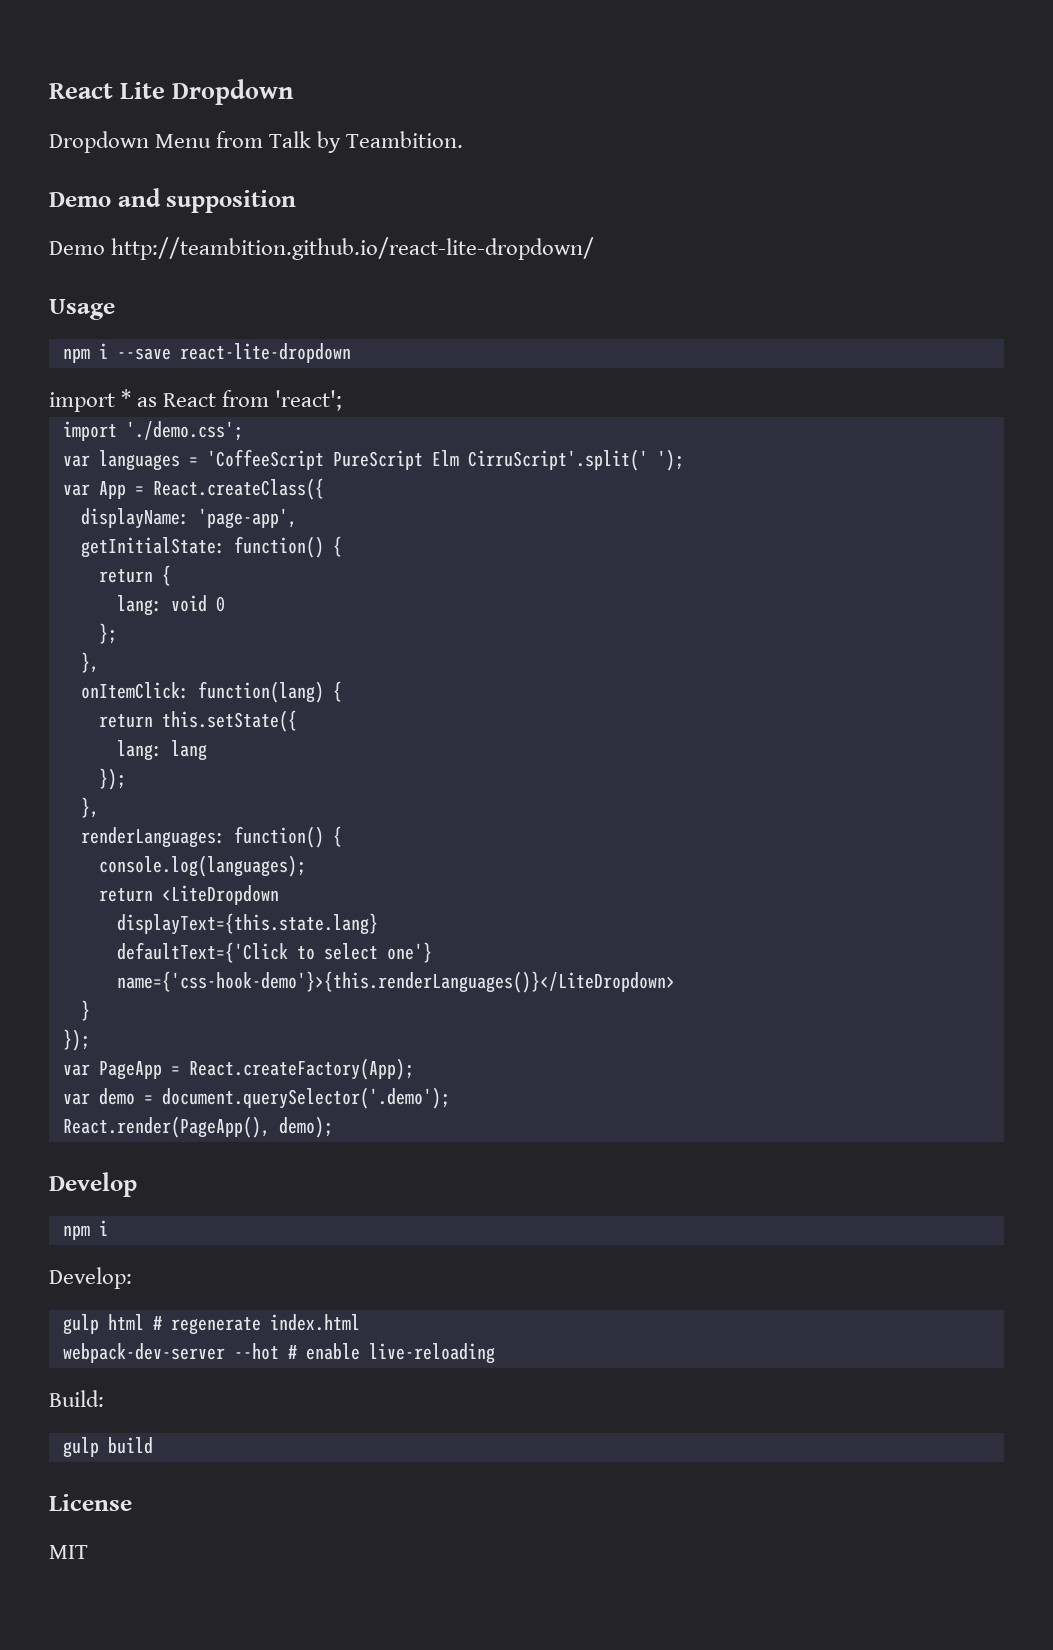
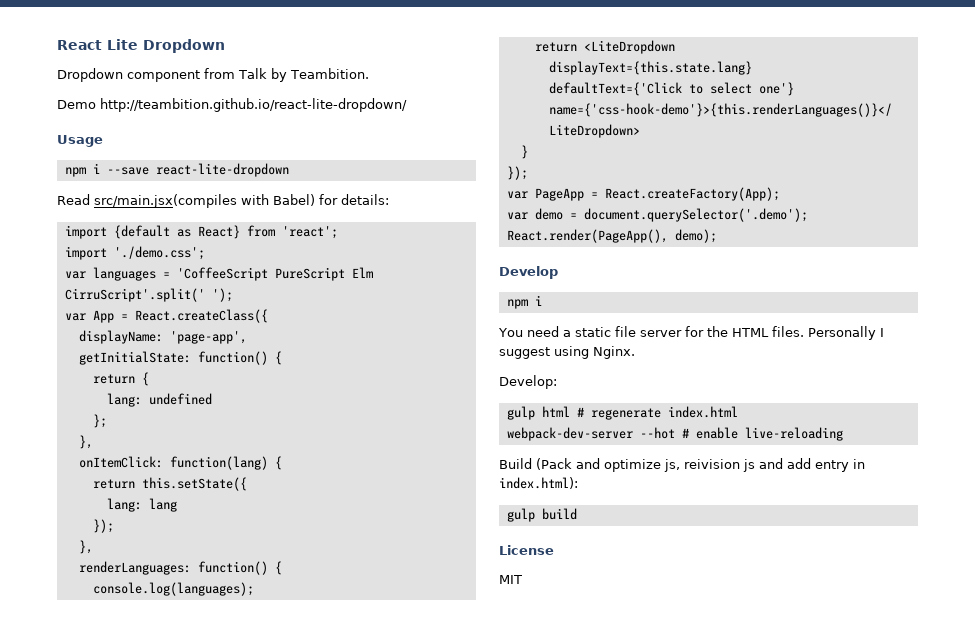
[155,134,212,148] Menu -> [127,70,200,82] component
[49,188,297,213] // Demo and supposition -> (369, 73) none
[49,389,217,412] import * as React -> [57,194,389,208] [64,225,240,239] Read src/main.jsx(compiles with Babel) for details: // import {default as React}
[170,595,225,612] void 0 -> [148,393,212,405] undefined
(108, 1228) none -> [498,326,884,340] [499,346,635,359] // You need a static file server for the HTML files. Personally I suggest using Nginx.
[49,1390,104,1407] Build: -> [499,458,865,472] [499,477,578,489] Build (Pack and optimize js, reivision js and add entry in index.html):

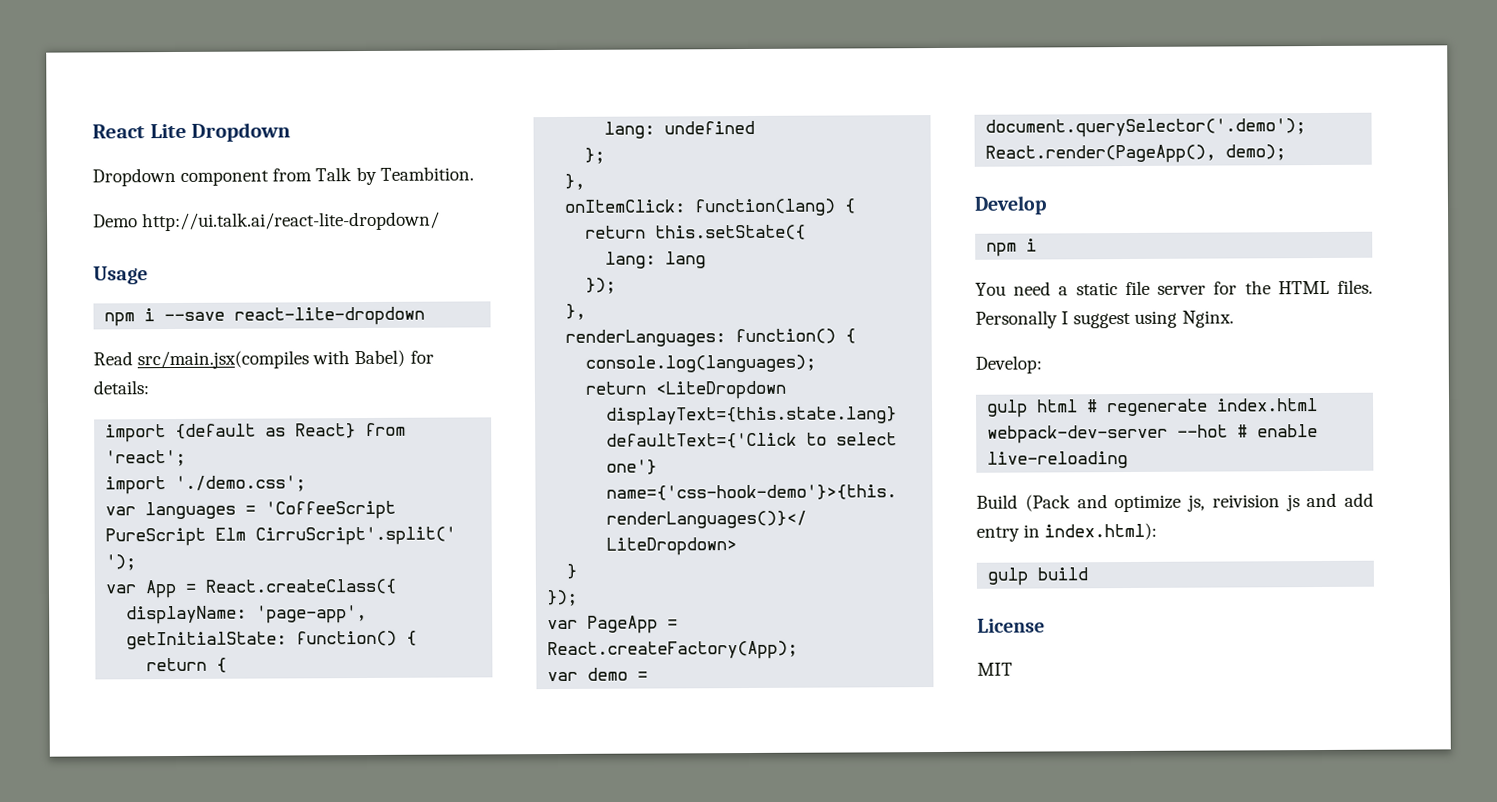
[100,98,407,112] http://teambition.github.io/react-lite-dropdown/ -> [142,211,441,232] http://ui.talk.ai/react-lite-dropdown/

